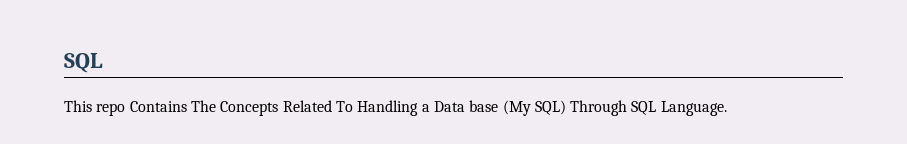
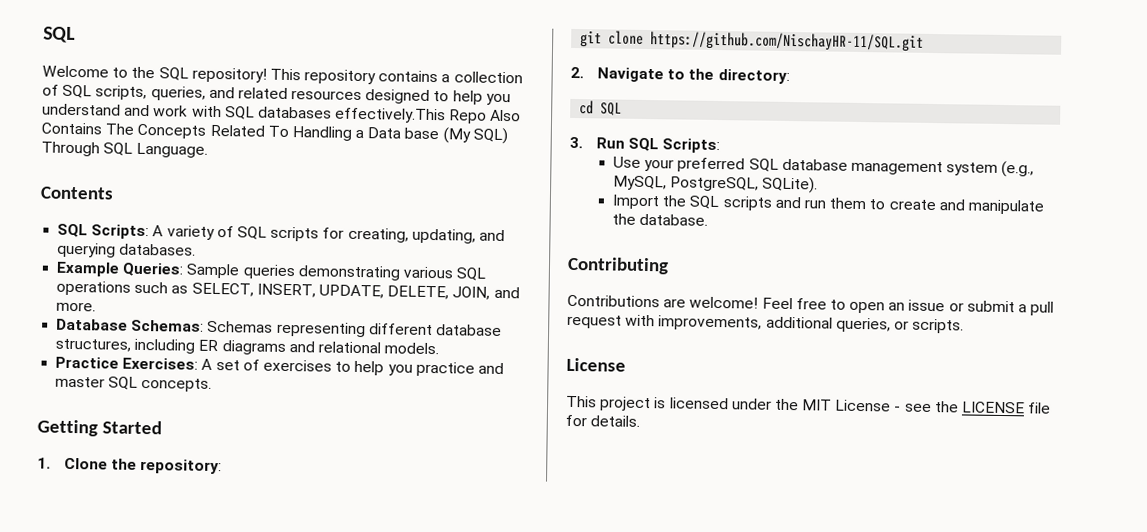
[64,53,103,73] [64,100,126,116] SQL // This repo -> [43,26,76,44] [42,65,523,85] [42,84,511,106] [42,103,522,124] SQL // Welcome to the SQL repository! This repository contains a collection of SQL scripts, queries, and related resources designed to help you understand and work with SQL databases effectively.This Repo Also
(727, 108) none -> [40,186,114,200] [57,223,505,244] [57,242,197,258] [56,261,487,281] [56,280,520,300] [56,301,97,312] [56,318,502,338] [55,338,440,355] [55,356,504,377] [55,376,213,392] [37,419,162,437] [37,457,223,475] [580,30,925,52] [570,66,790,84] [579,100,623,116] [569,136,721,154] [613,156,1035,178] [613,175,819,194] [612,194,1044,215] [612,213,709,226] [567,256,669,275] [567,294,1055,316] [567,314,965,334] [566,357,626,372] [566,395,1052,414] [565,414,641,427] // Contents // SQL Scripts: A variety of SQL scripts for creating, updating, and querying databases. // Example Queries: Sample queries demonstrating various SQL operations such as SELECT, INSERT, UPDATE, DELETE, JOIN, and more. // Database Schemas: Schemas representing different database structures, including ER diagrams and relational models. // Practice Exercises: A set of exercises to help you practice and master SQL concepts. // Getting Started // 1. Clone the repository: // git clone https://github.com/NischayHR-11/SQL.git // 2. Navigate to the directory: // cd SQL // 3. Run SQL Scripts: // Use your preferred SQL database management system (e.g., MySQL, PostgreSQL, SQLite). // Import the SQL scripts and run them to create and manipulate the database. // Contributing // Contributions are welcome! Feel free to open an issue or submit a pull request with improvements, additional queries, or scripts. // License // This project is licensed under the MIT License - see the LICENSE file for details.

